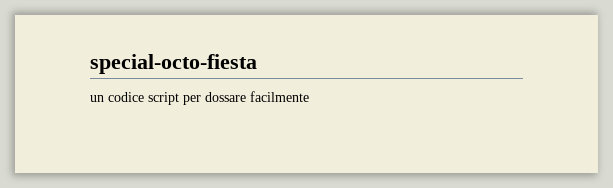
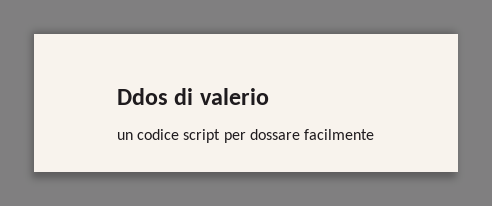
[90,54,257,74] special-octo-fiesta -> [117,88,269,105] Ddos di valerio

